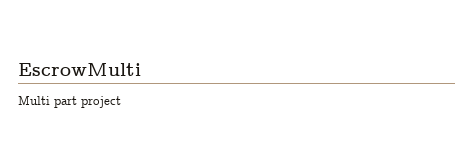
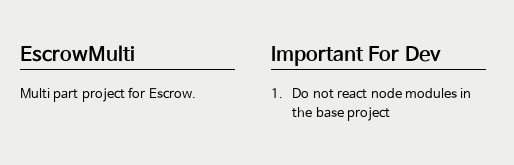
(121, 102) none -> [128,87,196,99] [271,46,441,66] [271,88,472,99] [292,107,391,121] for Escrow. // Important For Dev // 1. Do not react node modules in the base project

